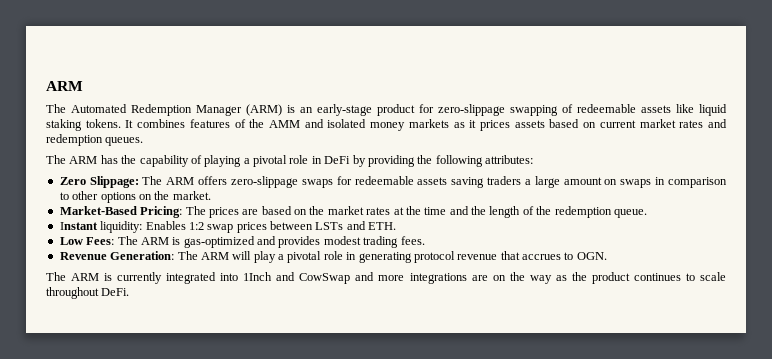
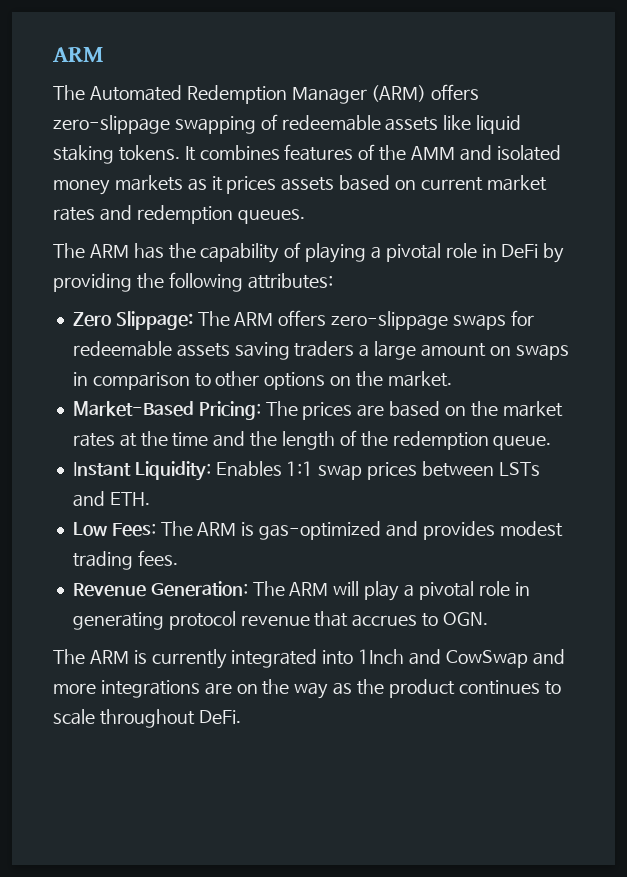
[287,104,434,116] is an early-stage product for -> [431,84,480,100] offers
[100,221,204,233] liquidity: Enables 1:2 -> [134,461,314,481] Liquidity: Enables 1:1

